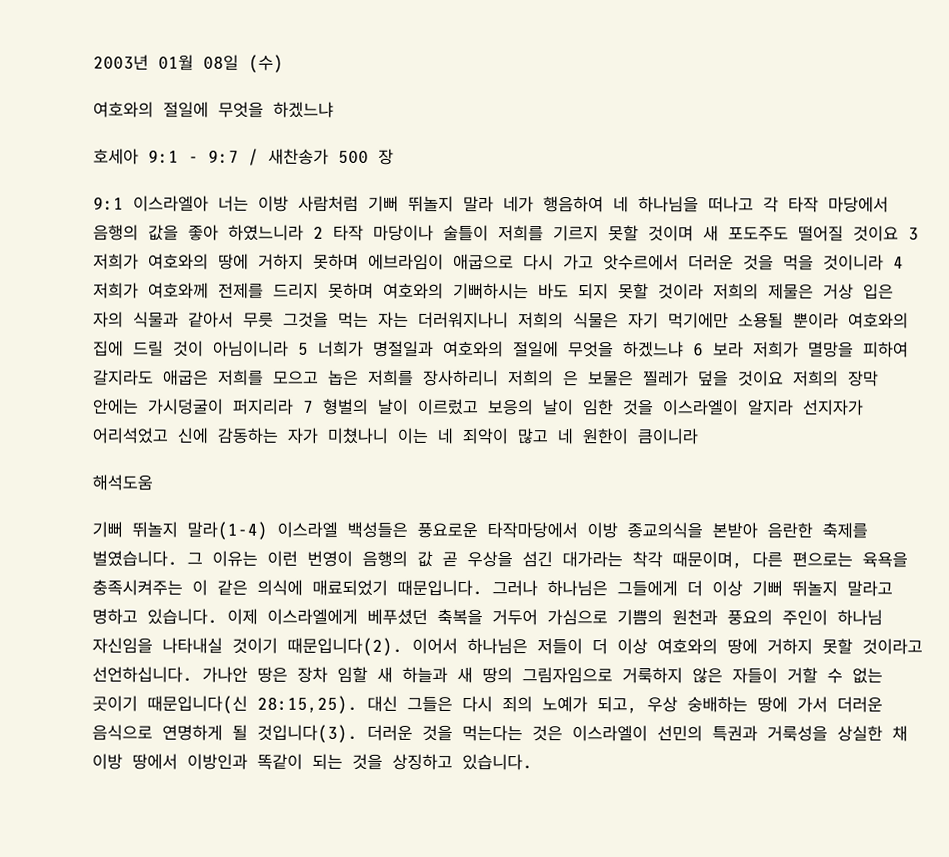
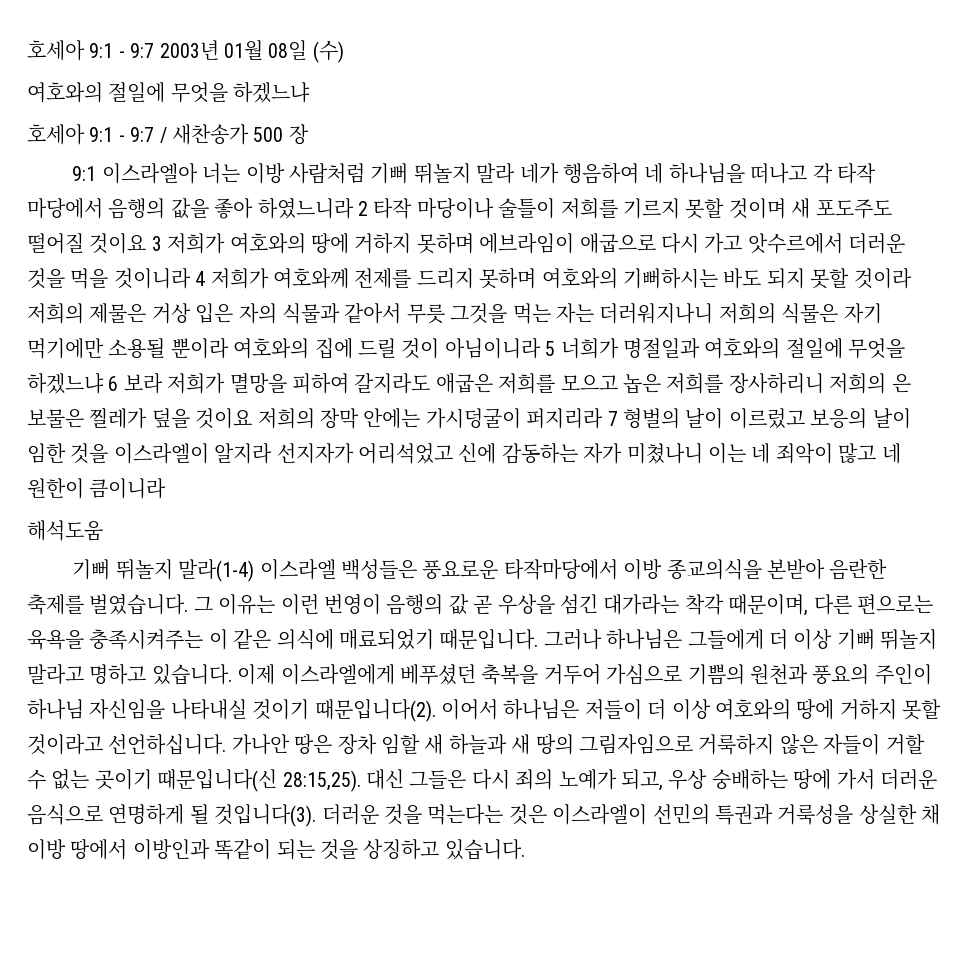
(93, 62) none -> [27,40,155,61] 호세아 9:1 - 9:7

